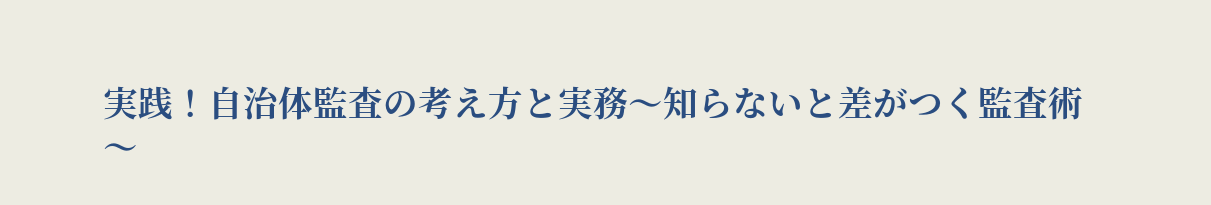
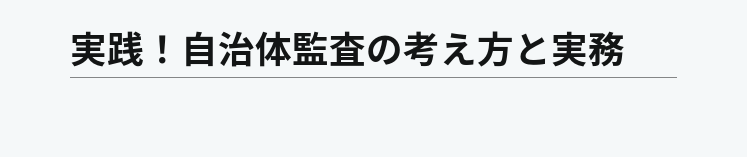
[628,86,1083,120] [103,143,138,160] ～知らないと差がつく監査術～ -> (625, 49) none

